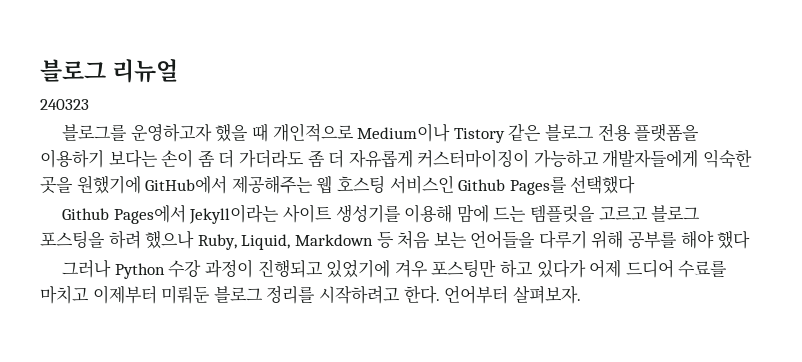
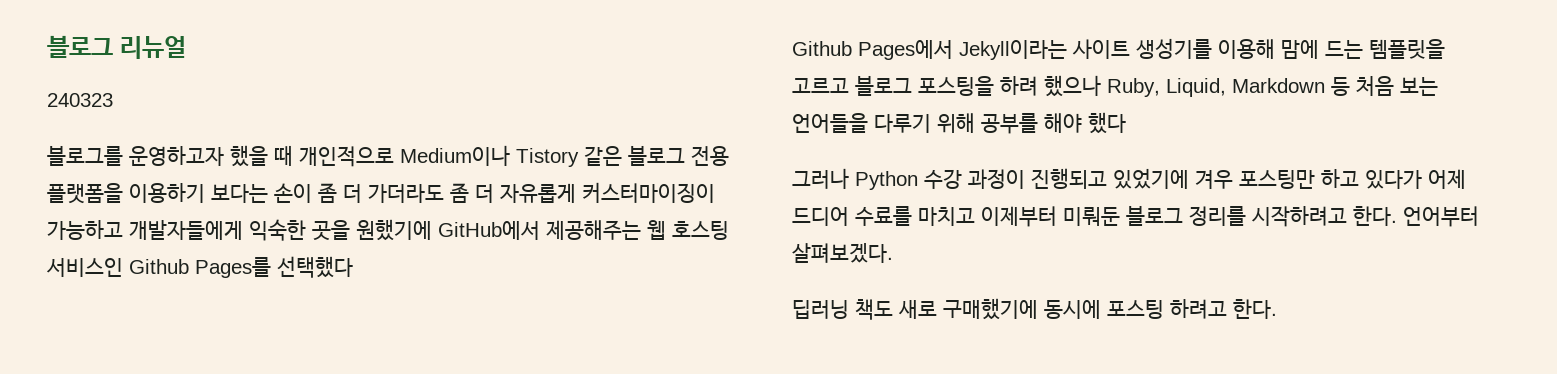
[512,285,581,304] 살펴보자. -> [792,243,893,263] [792,298,1277,320] 살펴보겠다. // 딥러닝 책도 새로 구매했기에 동시에 포스팅 하려고 한다.

